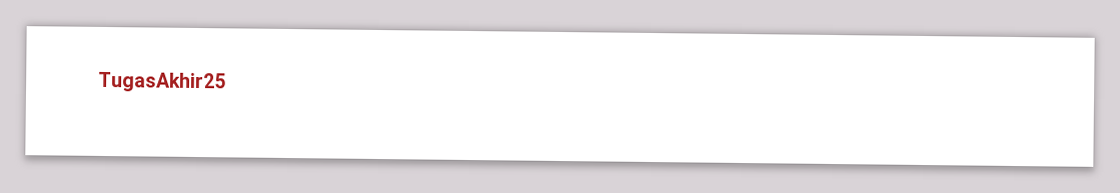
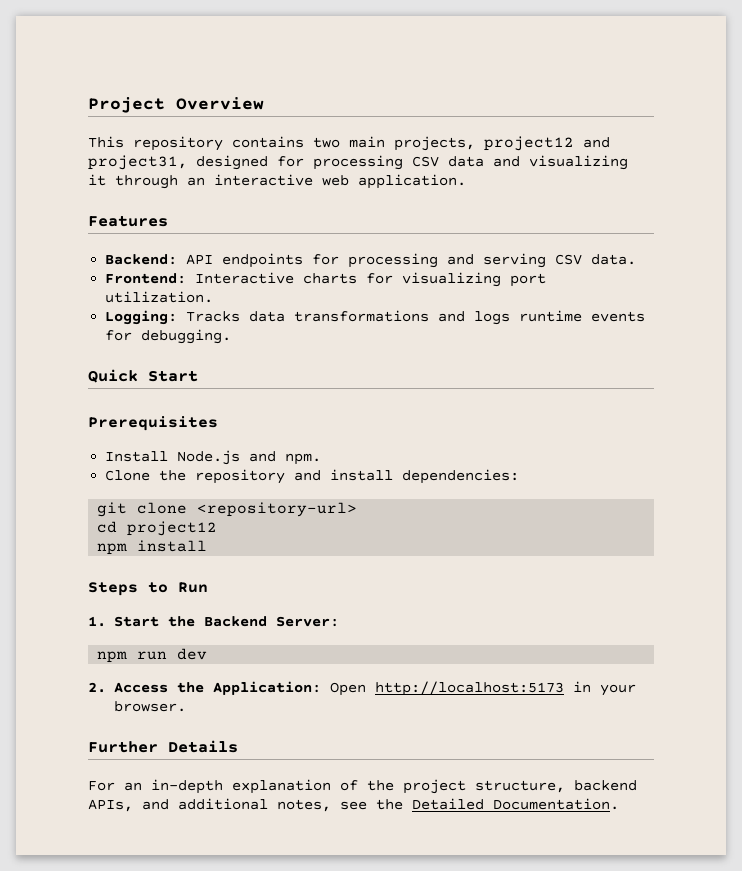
[98,71,226,93] TugasAkhir25 -> [88,97,264,113] [88,136,610,151] [88,155,628,170] [88,174,466,189] [88,215,168,227] [105,253,637,268] [105,272,547,287] [105,291,214,303] [105,310,646,325] [105,329,232,344] [88,369,198,383] [88,416,218,431] [105,450,322,465] [105,469,520,484] [97,502,358,517] [97,521,218,536] [97,540,208,555] [88,582,208,596] [88,616,339,627] [97,648,208,663] [88,681,636,696] [113,701,186,712] [88,740,238,753] [88,779,637,794] [88,798,619,812] Project Overview // This repository contains two main projects, project12 and project31, designed for processing CSV data and visualizing it through an interactive web application. // Features // Backend: API endpoints for processing and serving CSV data. // Frontend: Interactive charts for visualizing port utilization. // Logging: Tracks data transformations and logs runtime events for debugging. // Quick Start // Prerequisites // Install Node.js and npm. // Clone the repository and install dependencies: // git clone <repository-url> // cd project12 // npm install // Steps to Run // 1. Start the Backend Server: // npm run dev // 2. Access the Application: Open http://localhost:5173 in your browser. // Further Details // For an in-depth explanation of the project structure, backend APIs, and additional notes, see the Detailed Documentation.

